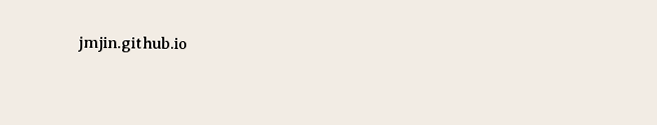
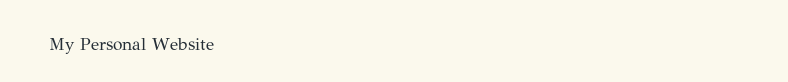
[78,35,188,54] jmjin.github.io -> [49,38,214,54] My Personal Website

